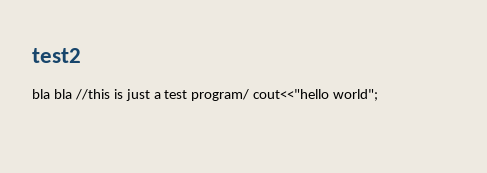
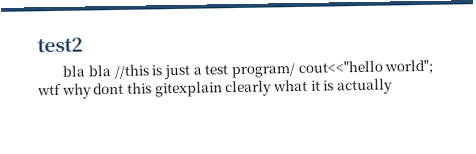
(379, 95) none -> [37,78,393,99] wtf why dont this gitexplain clearly what it is actually

